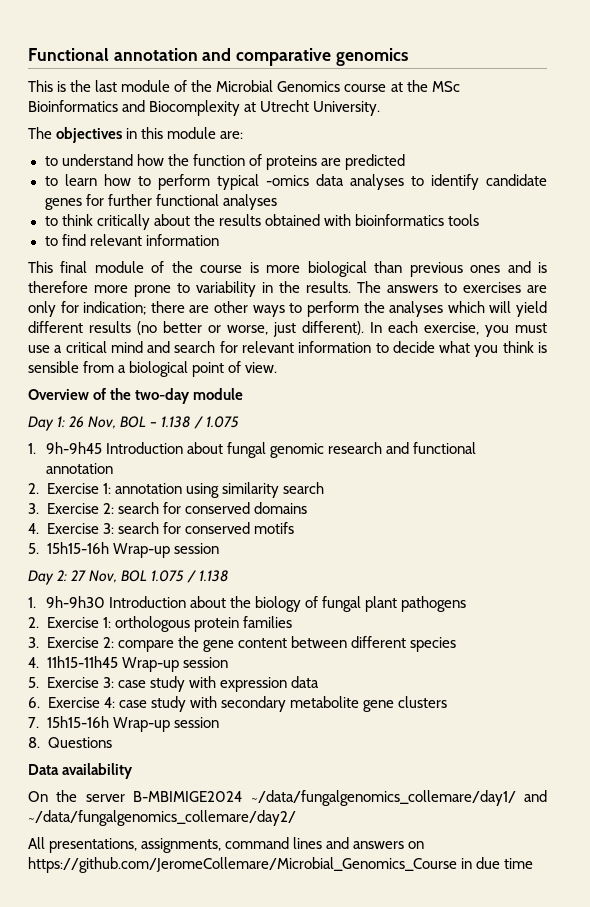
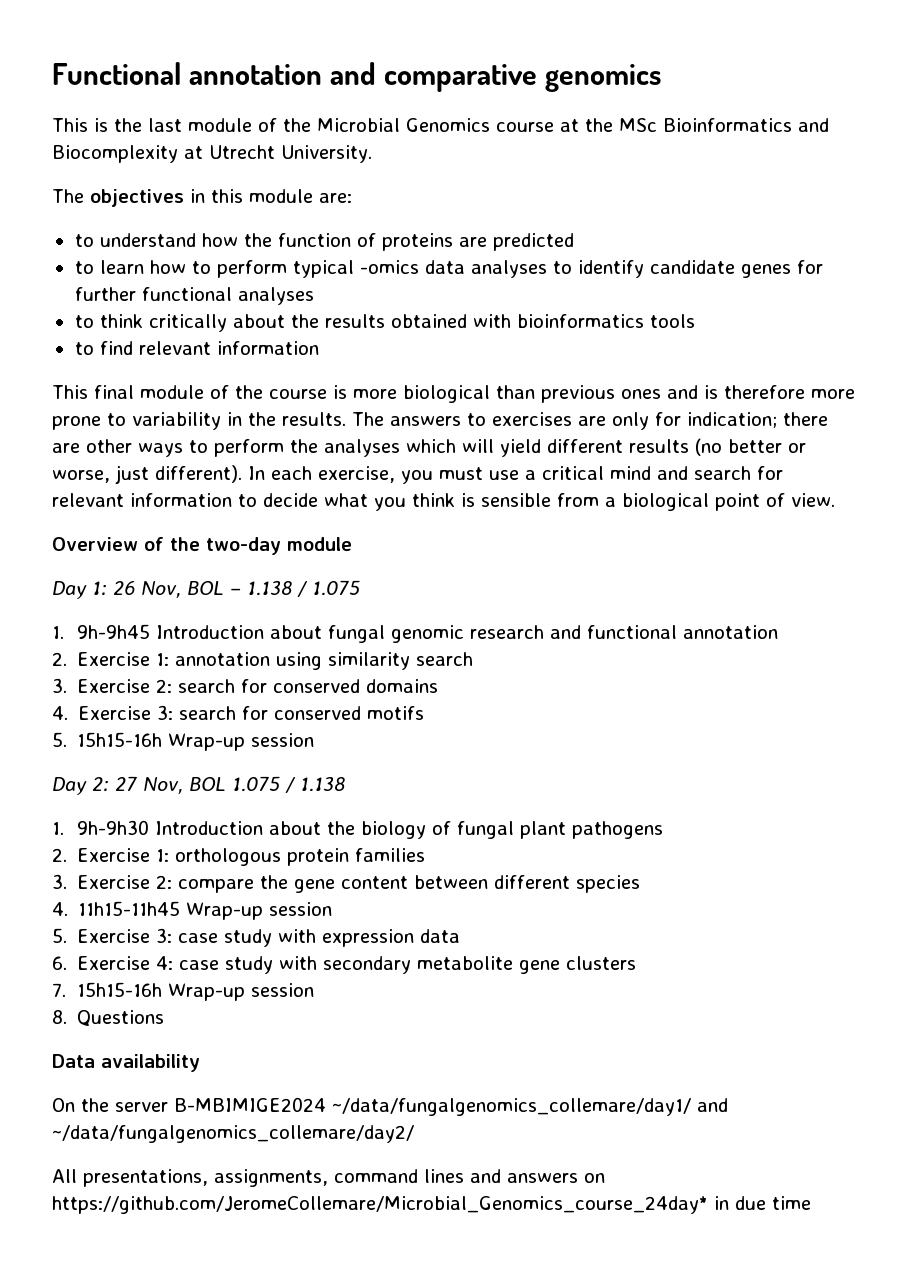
[28,857,457,873] https://github.com/JeromeCollemare/Microbial_Genomics_Course -> [52,1196,708,1214] https://github.com/JeromeCollemare/Microbial_Genomics_course_24day*

